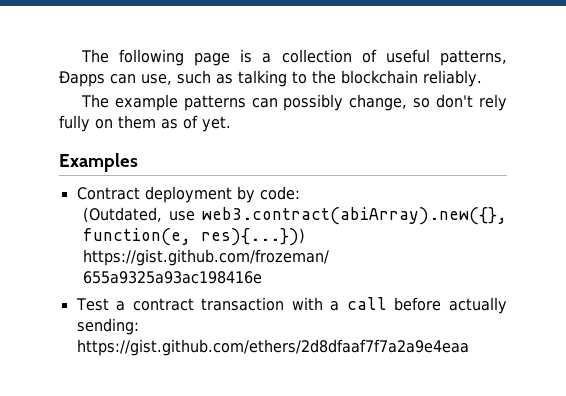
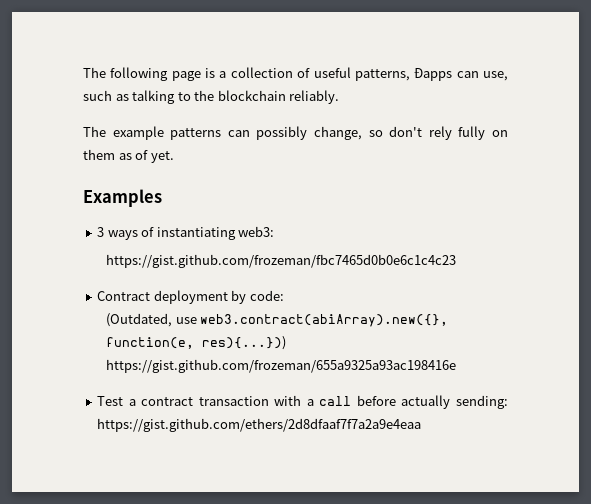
(138, 162) none -> [97,226,275,240] [106,254,457,268] // 3 ways of instantiating web3: // https://gist.github.com/frozeman/fbc7465d0b0e6c1c4c23

